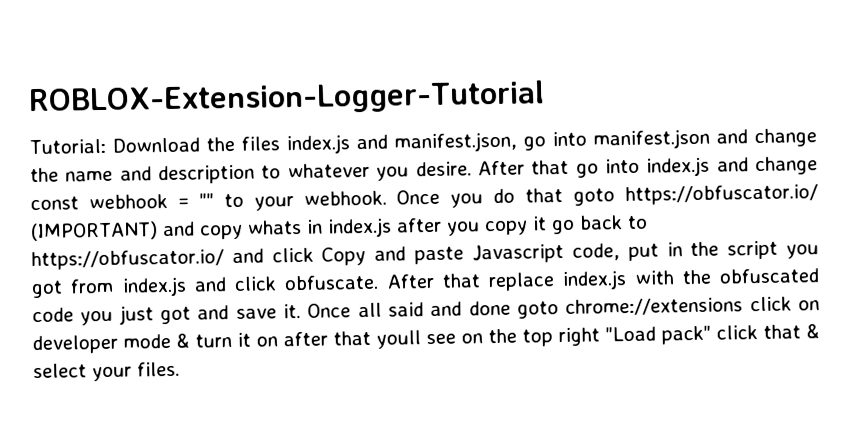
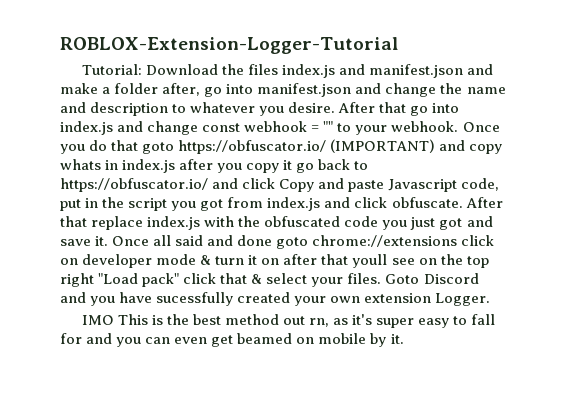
[393,131,517,153] manifest.json, -> [368,64,494,78] [60,83,201,96] manifest.json and make a folder after,
(180, 369) none -> [385,273,479,284] [60,292,491,306] [81,314,496,328] [60,333,404,347] Goto Discord and you have sucessfully created your own extension Logger. // IMO This is the best method out rn, as it's super easy to fall for and you can even get beamed on mobile by it.

